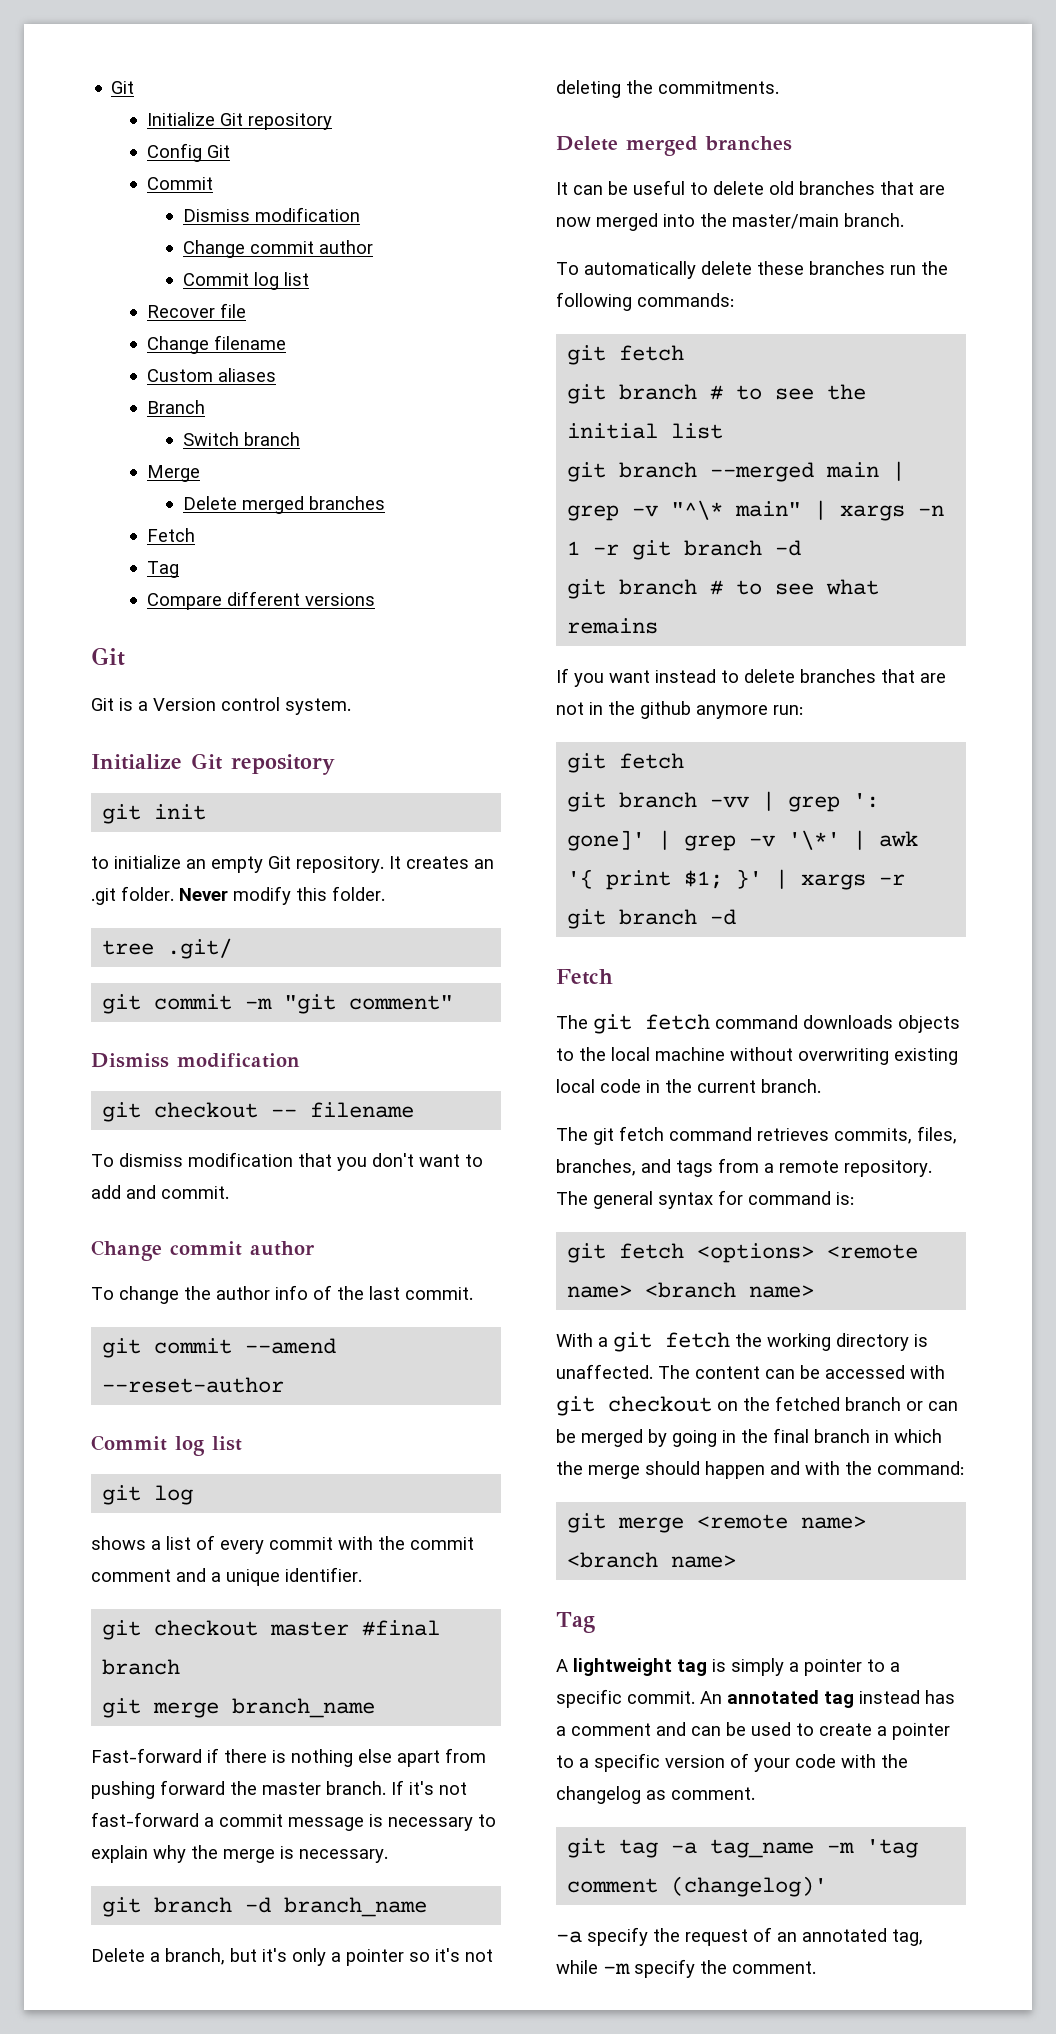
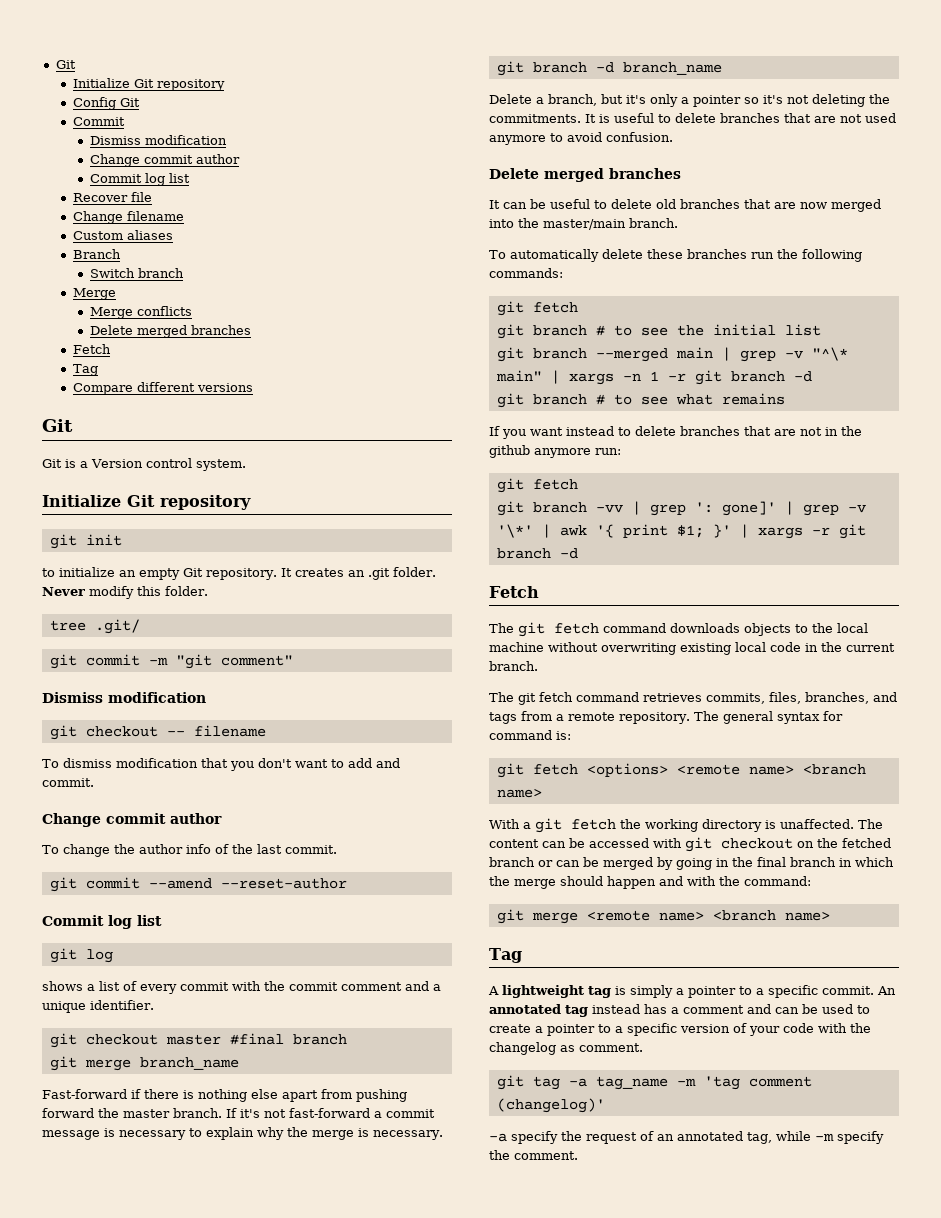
(201, 473) none -> [89,306,192,319] // Merge conflicts
(779, 87) none -> [585,113,896,123] [489,132,673,145] It is useful to delete branches that are not used anymore to avoid confusion.

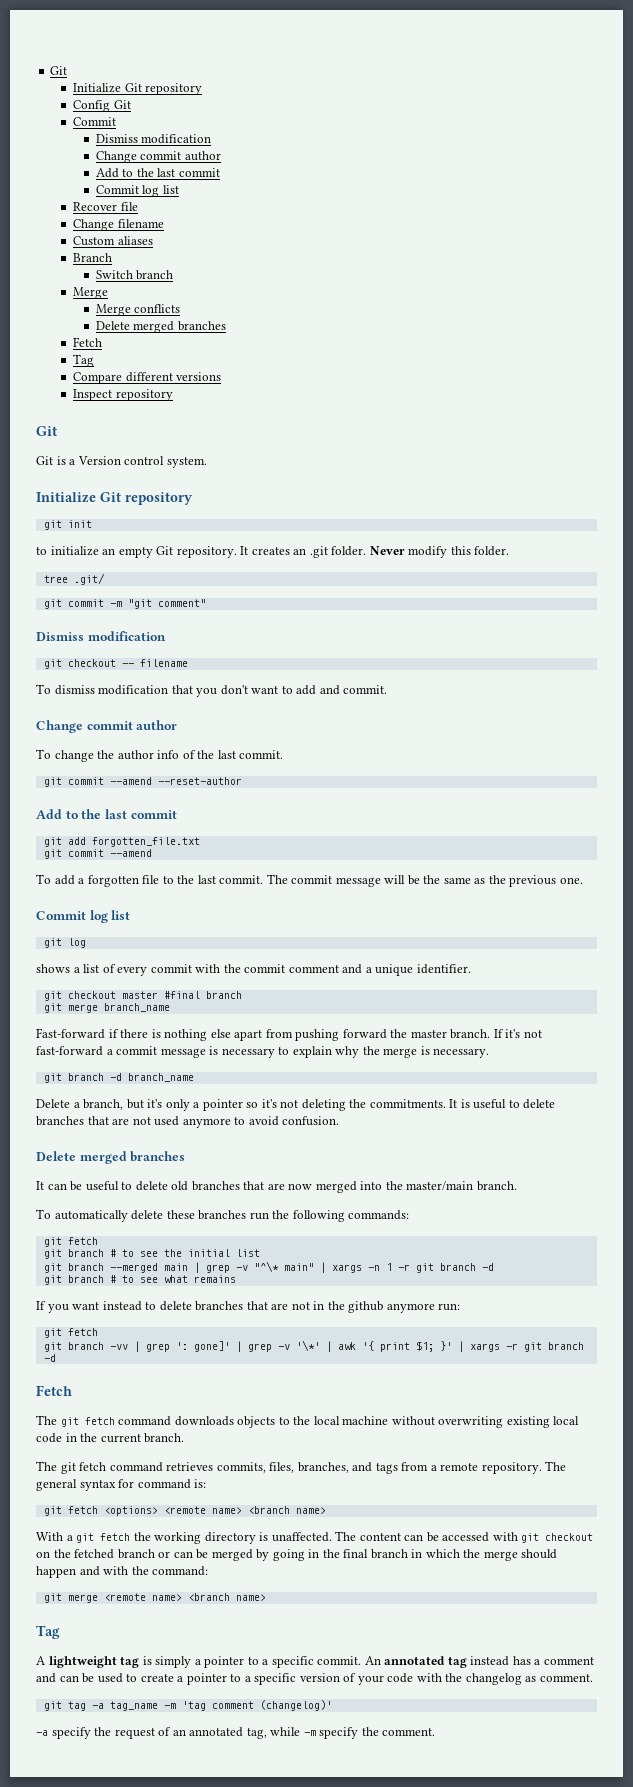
(240, 159) none -> [95,168,220,178] // Add to the last commit
(253, 387) none -> [73,389,173,401] // Inspect repository
(347, 883) none -> [36,809,177,819] [43,837,200,847] [43,849,152,859] [36,874,583,887] // Add to the last commit // git add forgotten_file.txt // git commit --amend // To add a forgotten file to the last commit. The commit message will be the same as the previous one.

